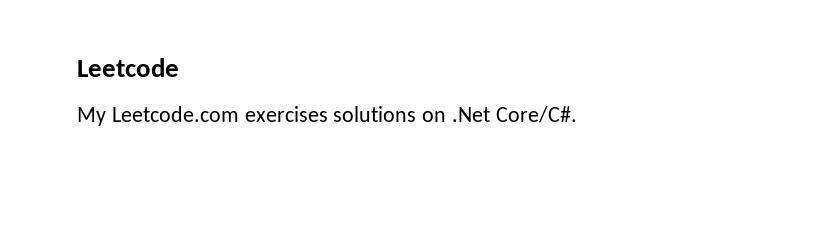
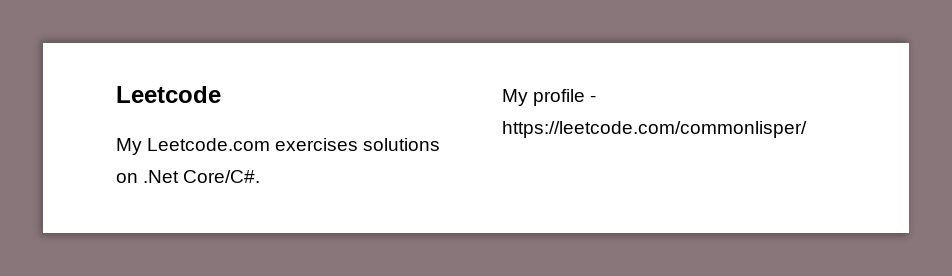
(577, 114) none -> [502,89,597,106] [502,121,807,138] // My profile - https://leetcode.com/commonlisper/

